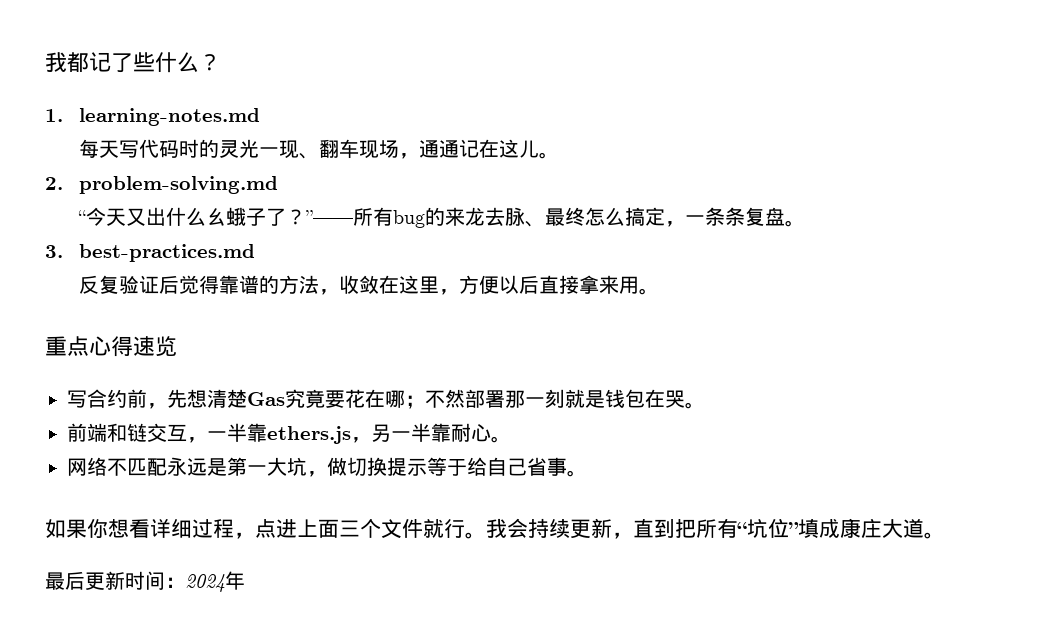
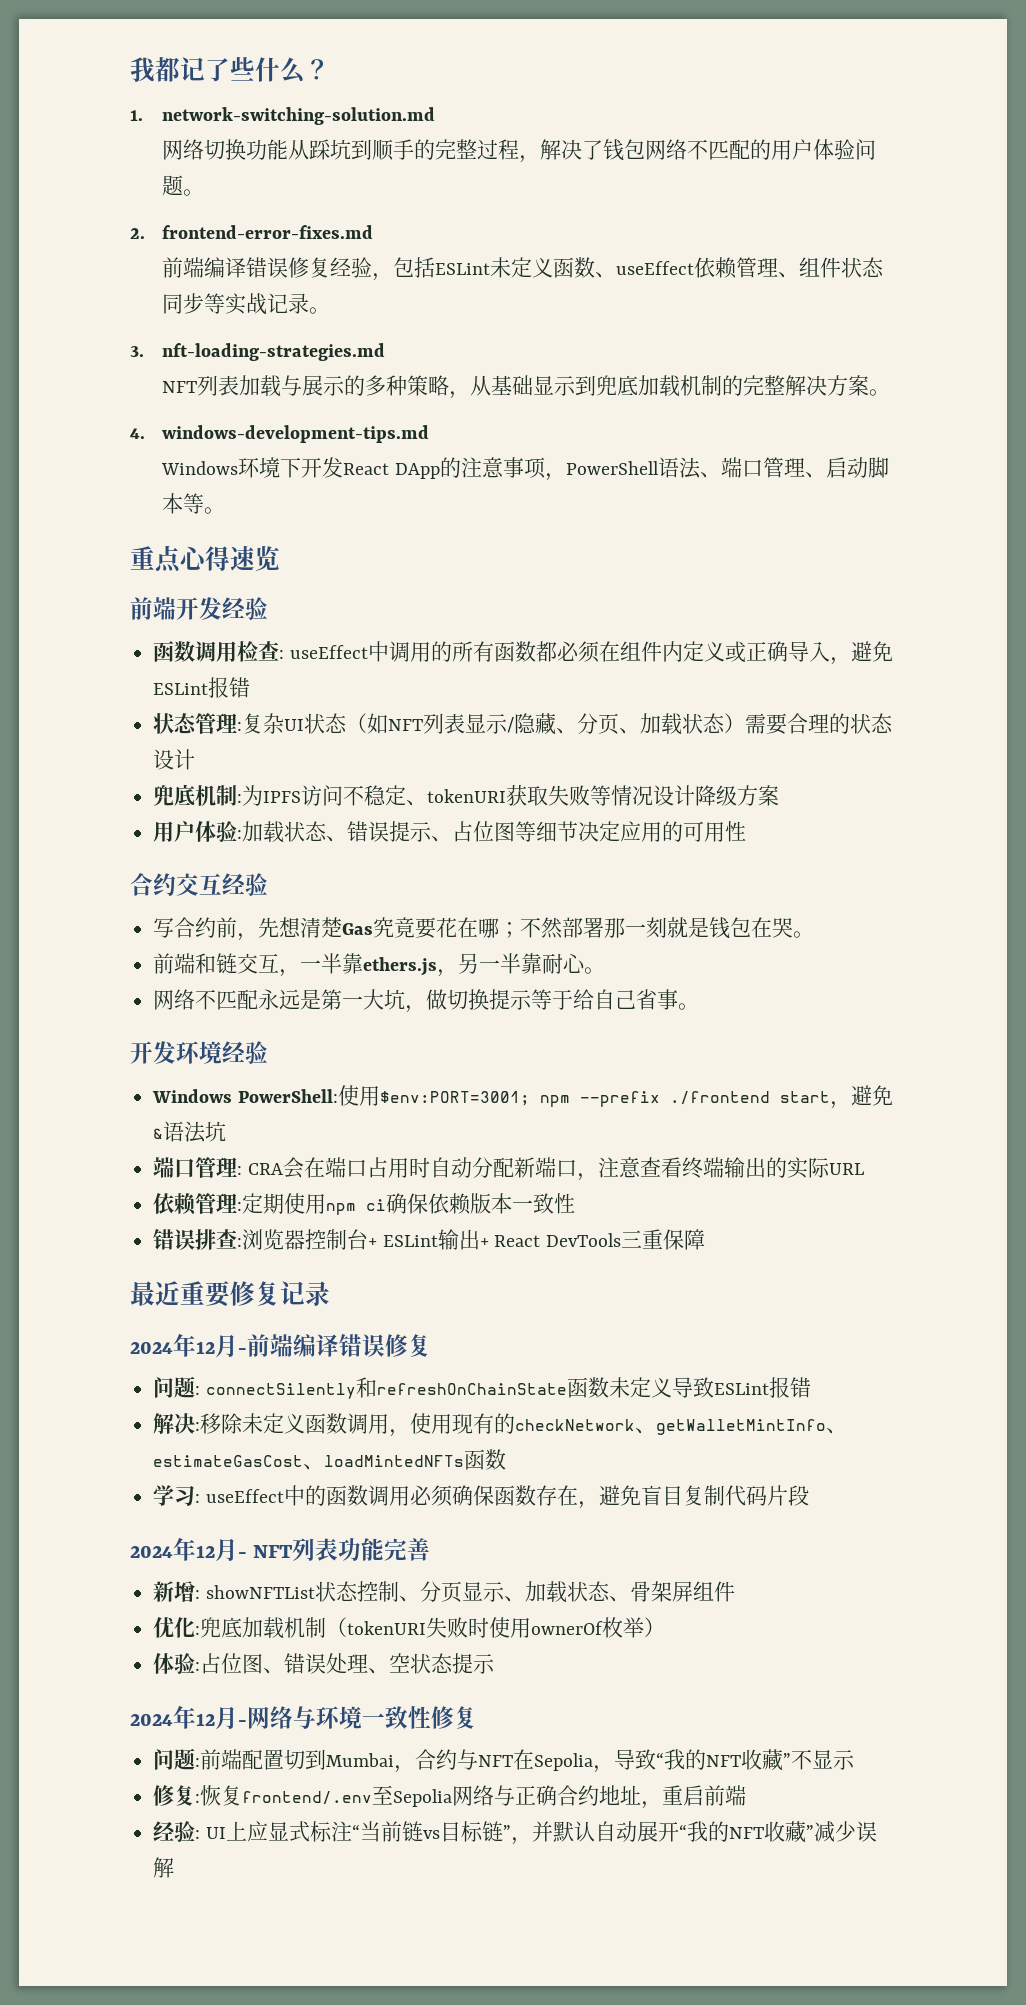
[78,108,260,126] [78,139,559,159] [45,176,278,194] [77,207,805,228] [45,244,255,262] [78,275,659,295] [45,336,177,357] learning-notes.md // 每天写代码时的灵光一现、翻车现场，通通记在这儿。 // 2. problem-solving.md // “今天又出什么幺蛾子了？”——所有bug的来龙去脉、最终怎么搞定，一条条复盘。 // 3. best-practices.md // 反复验证后觉得靠谱的方法，收敛在这里，方便以后直接拿来用。 // 重点心得速览 -> [161,107,435,125] [161,139,876,163] [161,175,204,196] [130,225,373,239] [161,257,884,281] [161,293,330,315] [130,343,385,361] [161,375,890,399] [130,425,429,443] [160,457,889,481] [161,493,225,514] [130,545,280,573] [130,597,268,620] [153,641,893,665] [153,677,251,698] [153,713,894,735] [153,749,196,770] [153,784,780,806] [153,821,747,843] [130,873,268,896] network-switching-solution.md // 网络切换功能从踩坑到顺手的完整过程，解决了钱包网络不匹配的用户体验问题。 // 2. frontend-error-fixes.md // 前端编译错误修复经验，包括ESLint未定义函数、useEffect依赖管理、组件状态同步等实战记录。 // 3. nft-loading-strategies.md // NFT列表加载与展示的多种策略，从基础显示到兜底加载机制的完整解决方案。 // 4. windows-development-tips.md // Windows环境下开发React DApp的注意事项，PowerShell语法、端口管理、启动脚本等。 // 重点心得速览 // 前端开发经验 // 函数调用检查: useEffect中调用的所有函数都必须在组件内定义或正确导入，避免ESLint报错 // 状态管理:复杂UI状态（如NFT列表显示/隐藏、分页、加载状态）需要合理的状态设计 // 兜底机制:为IPFS访问不稳定、tokenURI获取失败等情况设计降级方案 // 用户体验:加载状态、错误提示、占位图等细节决定应用的可用性 // 合约交互经验
[45,518,945,539] [45,571,245,592] 如果你想看详细过程，点进上面三个文件就行。我会持续更新，直到把所有“坑位”填成康庄大道。 // 最后更新时间：2024年 -> [130,1041,268,1064] [152,1085,893,1109] [153,1121,227,1143] [153,1157,864,1181] [153,1193,576,1215] [153,1229,706,1250] [130,1281,330,1307] [130,1333,431,1358] [153,1376,811,1399] [153,1413,848,1437] [153,1449,507,1470] [153,1485,809,1509] [130,1537,431,1562] [153,1581,735,1603] [153,1617,666,1639] [153,1653,496,1674] [130,1705,477,1730] [153,1748,856,1773] [153,1785,747,1809] [153,1821,877,1845] [153,1857,175,1878] 开发环境经验 // Windows PowerShell:使用$env:PORT=3001; npm --prefix ./frontend start，避免&语法坑 // 端口管理: CRA会在端口占用时自动分配新端口，注意查看终端输出的实际URL // 依赖管理:定期使用npm ci确保依赖版本一致性 // 错误排查:浏览器控制台+ ESLint输出+ React DevTools三重保障 // 最近重要修复记录 // 2024年12月-前端编译错误修复 // 问题: connectSilently和refreshOnChainState函数未定义导致ESLint报错 // 解决:移除未定义函数调用，使用现有的checkNetwork、getWalletMintInfo、estimateGasCost、loadMintedNFTs函数 // 学习: useEffect中的函数调用必须确保函数存在，避免盲目复制代码片段 // 2024年12月- NFT列表功能完善 // 新增: showNFTList状态控制、分页显示、加载状态、骨架屏组件 // 优化:兜底加载机制（tokenURI失败时使用ownerOf枚举） // 体验:占位图、错误处理、空状态提示 // 2024年12月-网络与环境一致性修复 // 问题:前端配置切到Mumbai，合约与NFT在Sepolia，导致“我的NFT收藏”不显示 // 修复:恢复frontend/.env至Sepolia网络与正确合约地址，重启前端 // 经验: UI上应显式标注“当前链vs目标链”，并默认自动展开“我的NFT收藏”减少误解

